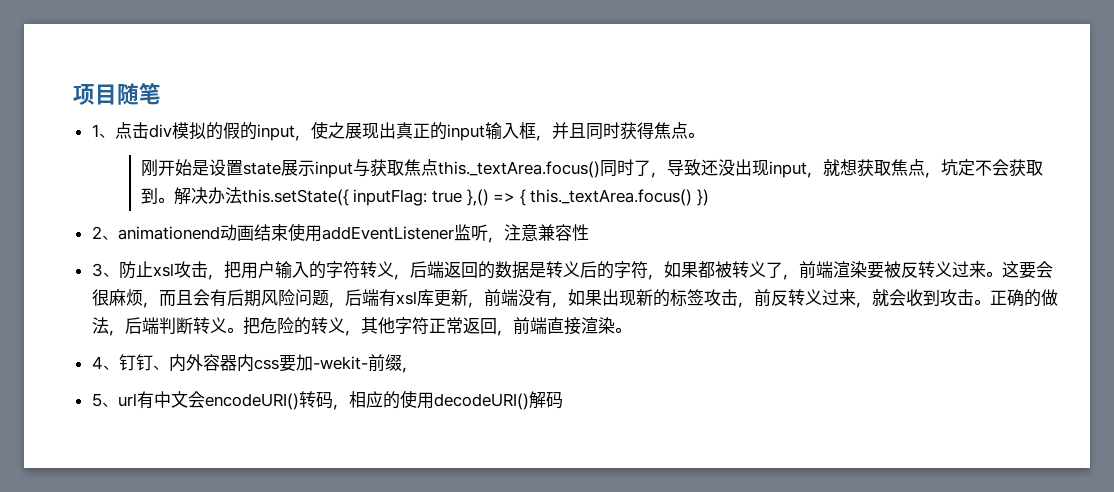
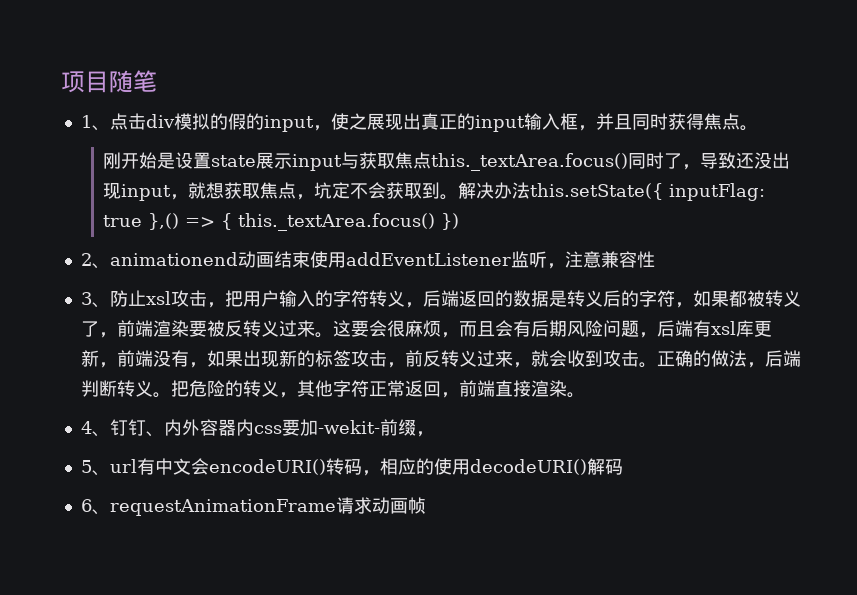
(563, 400) none -> [80,497,426,516] // 6、requestAnimationFrame请求动画帧

